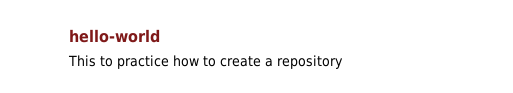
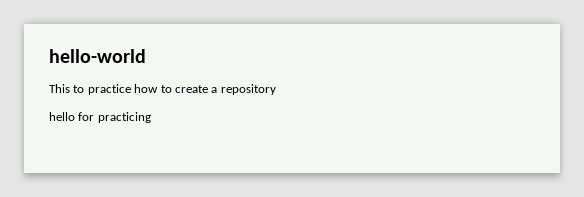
(343, 62) none -> [49,112,151,123] // hello for practicing

